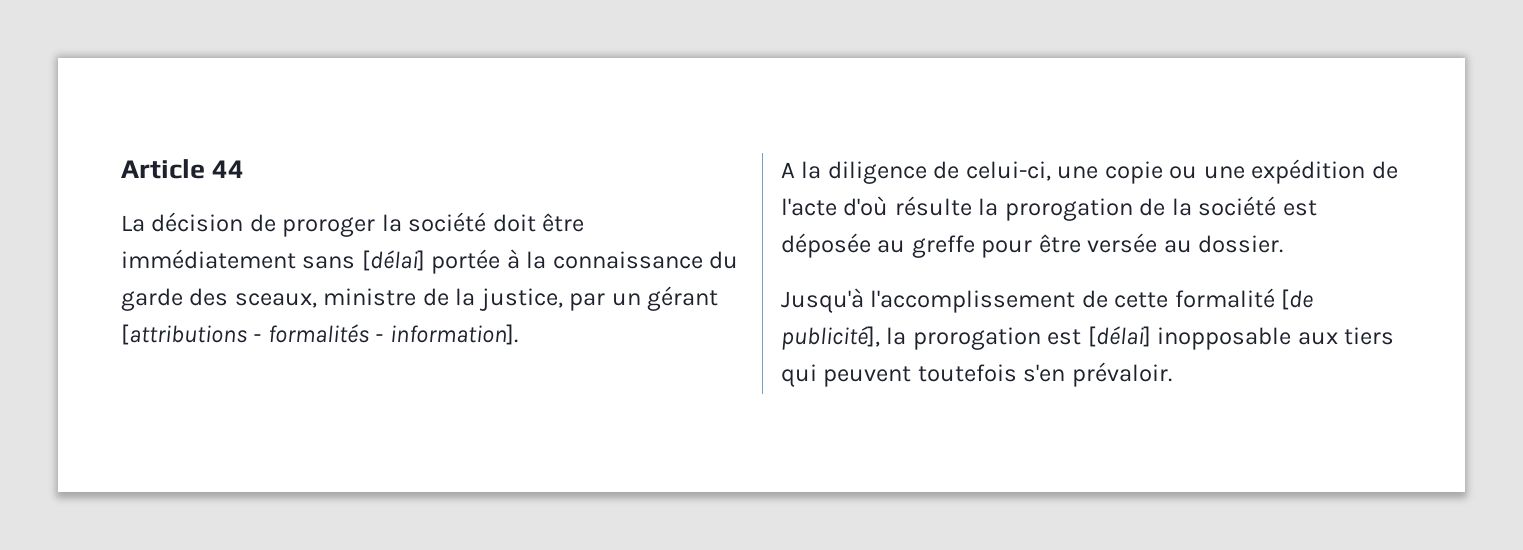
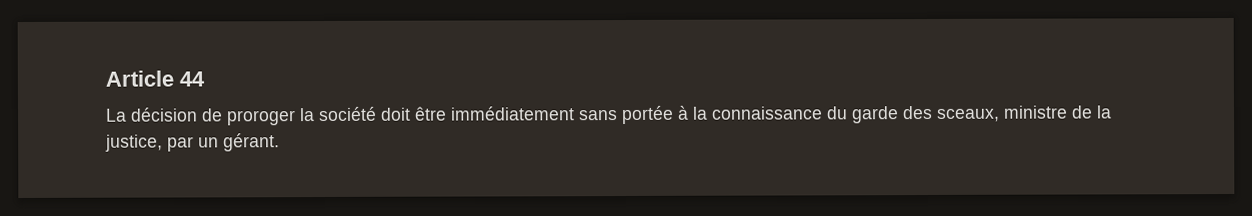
[361,250,425,271] [délai] -> (618, 115) none
[647,286,719,311] [121,324,518,345] [781,159,1398,184] [781,196,1317,221] [781,233,1284,258] [781,288,1314,313] [781,326,1395,350] [781,362,1172,387] gérant [attributions - formalités - information]. // A la diligence de celui-ci, une copie ou une expédition de l'acte d'où résulte la prorogation de la société est déposée au greffe pour être versée au dossier. // Jusqu'à l'accomplissement de cette formalité [de publicité], la prorogation est [délai] inopposable aux tiers qui peuvent toutefois s'en prévaloir. -> [223,133,280,152] gérant.

